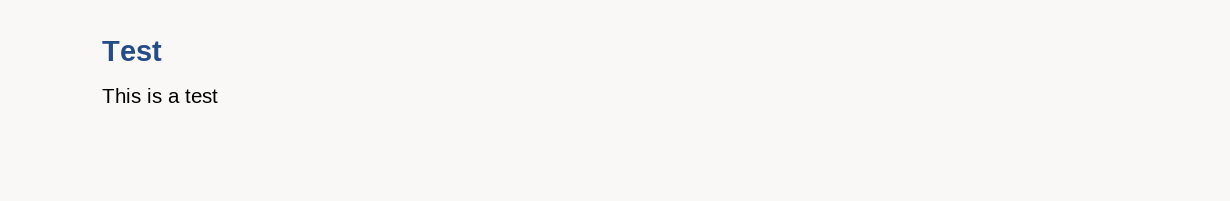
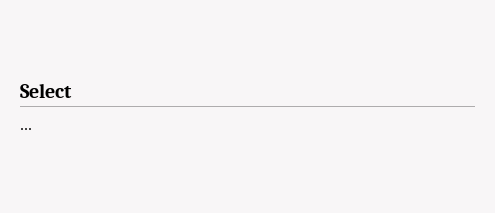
[102,41,162,61] [102,88,218,103] Test // This is a test -> [20,83,72,98] [20,128,32,130] Select // ...

